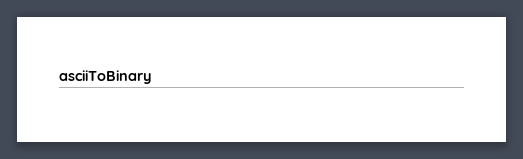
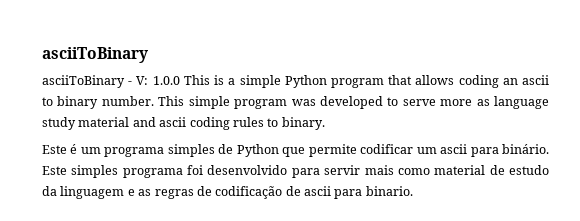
[59,70,152,84] asciiToBinary -> [42,47,148,63] [42,75,549,88] [42,96,550,109] [42,117,325,130] [42,144,549,157] [42,165,550,178] [42,186,413,199] asciiToBinary // asciiToBinary - V: 1.0.0 This is a simple Python program that allows coding an ascii to binary number. This simple program was developed to serve more as language study material and ascii coding rules to binary. // Este é um programa simples de Python que permite codificar um ascii para binário. Este simples programa foi desenvolvido para servir mais como material de estudo da linguagem e as regras de codificação de ascii para binario.

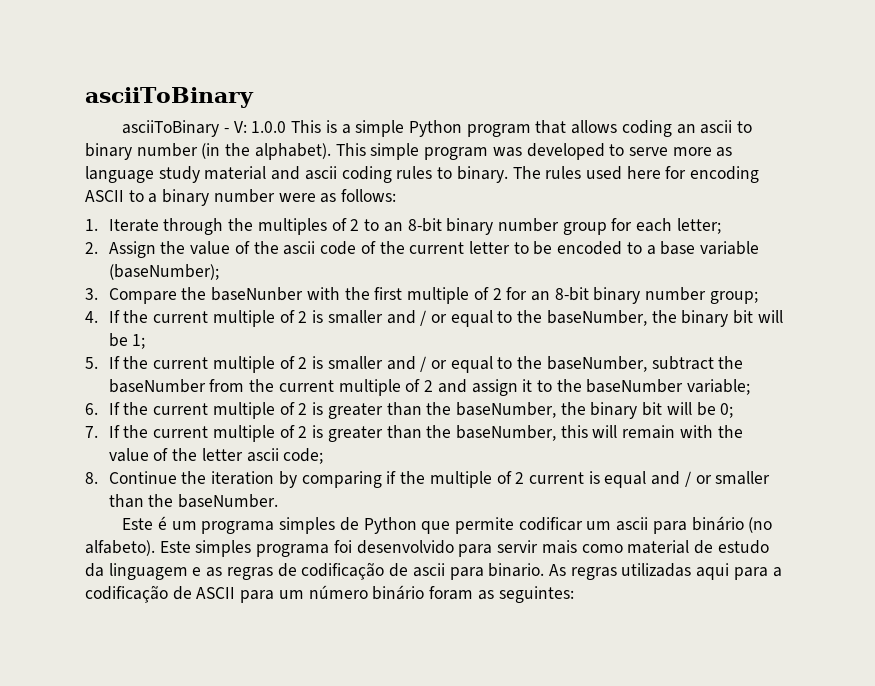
[101,96,154,106] number. -> [136,143,331,160] number (in the alphabet).
(325, 123) none -> [512,166,760,183] [85,189,397,206] [85,218,721,235] [85,241,760,258] [108,264,219,280] [85,287,758,304] [85,310,783,327] [108,333,146,349] [85,356,744,373] [108,379,751,396] [85,402,734,419] [85,425,743,442] [108,448,324,464] [85,471,771,488] [108,494,279,508] The rules used here for encoding ASCII to a binary number were as follows: // 1. Iterate through the multiples of 2 to an 8-bit binary number group for each letter; // 2. Assign the value of the ascii code of the current letter to be encoded to a base variable (baseNumber); // 3. Compare the baseNunber with the first multiple of 2 for an 8-bit binary number group; // 4. If the current multiple of 2 is smaller and / or equal to the baseNumber, the binary bit will be 1; // 5. If the current multiple of 2 is smaller and / or equal to the baseNumber, subtract the baseNumber from the current multiple of 2 and assign it to the baseNumber variable; // 6. If the current multiple of 2 is greater than the baseNumber, the binary bit will be 0; // 7. If the current multiple of 2 is greater than the baseNumber, this will remain with the value of the letter ascii code; // 8. Continue the iteration by comparing if the multiple of 2 current is equal and / or smaller than the baseNumber.
[501,144,549,154] binário. -> [691,516,773,533] [85,540,155,556] binário (no alfabeto).
(413, 191) none -> [548,563,782,580] [85,585,574,603] As regras utilizadas aqui para a codificação de ASCII para um número binário foram as seguintes:

